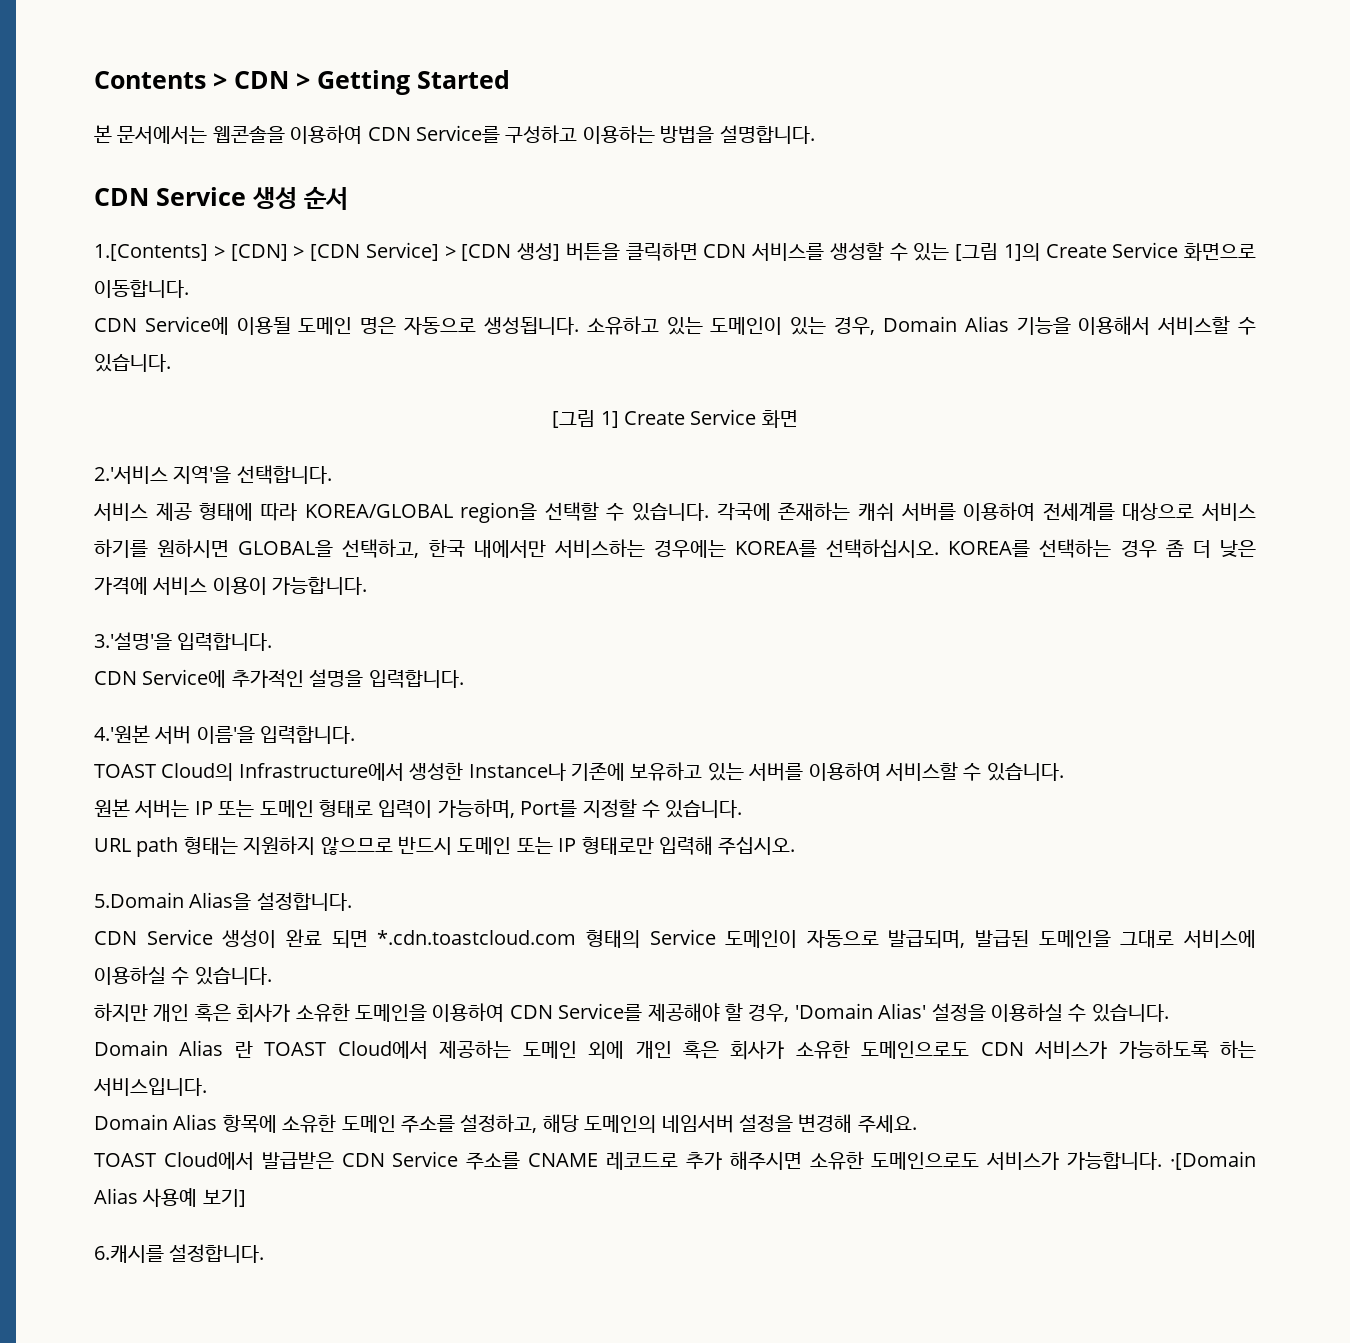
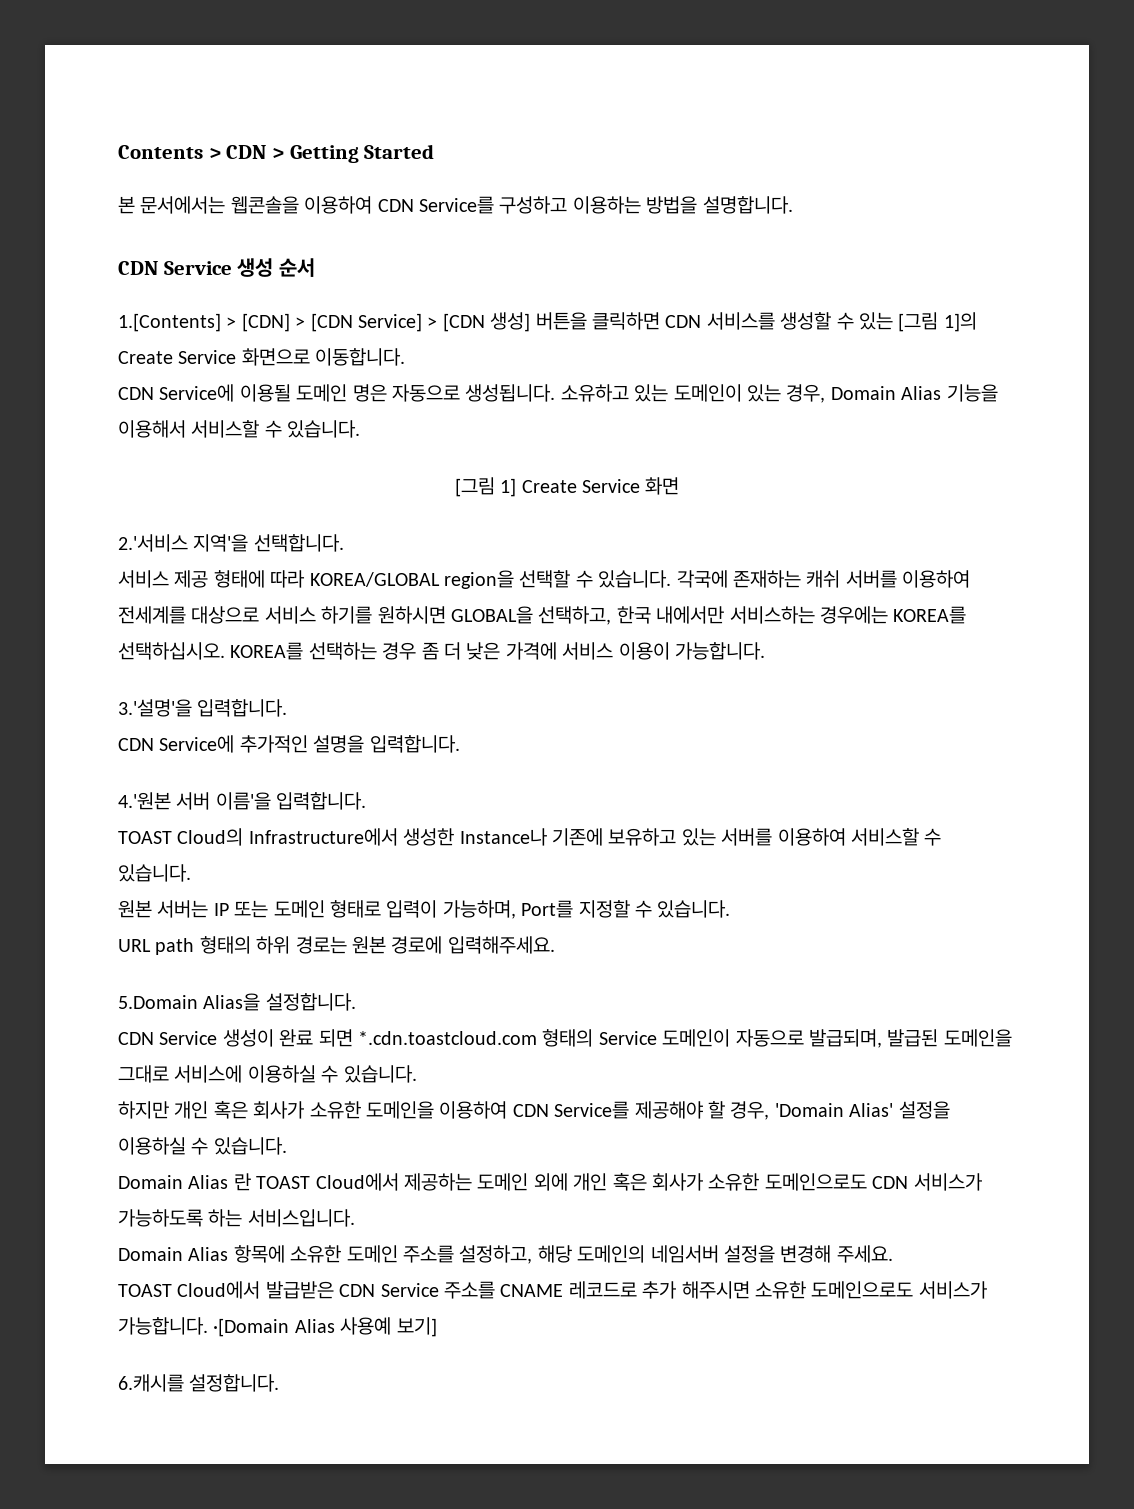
[183,836,796,855] 형태는 지원하지 않으므로 반드시 도메인 또는 IP 형태로만 입력해 주십시오. -> [199,936,555,954] 형태의 하위 경로는 원본 경로에 입력해주세요.

